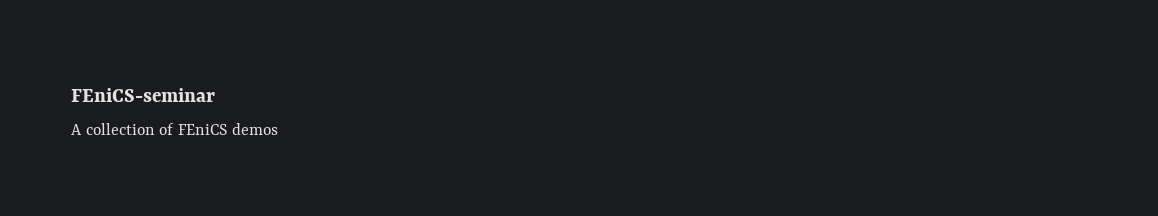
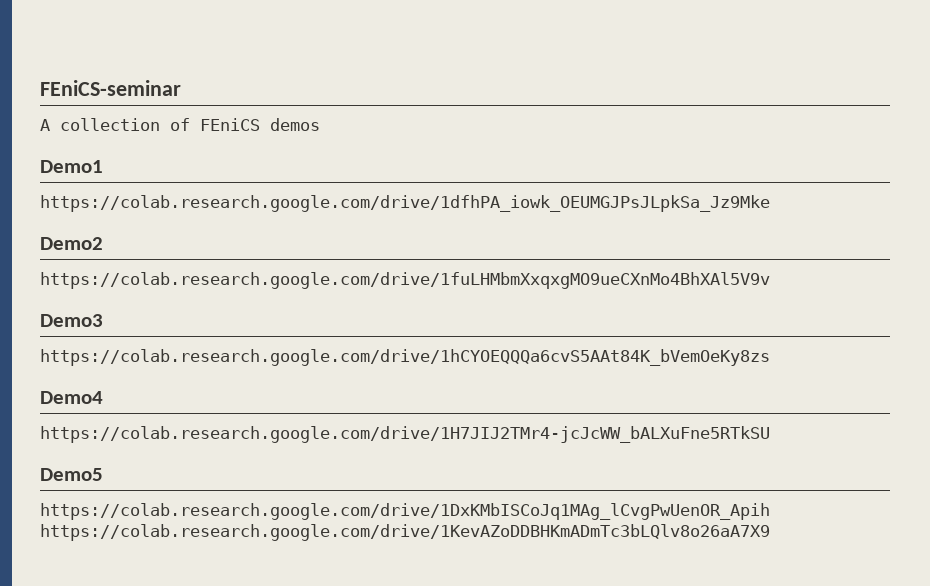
(278, 129) none -> [40,160,103,173] [40,195,770,212] [40,237,103,250] [40,272,770,289] [40,314,103,327] [40,349,770,366] [40,391,103,404] [40,426,770,443] [40,468,103,481] [40,503,770,520] [40,524,770,541] // Demo1 // https://colab.research.google.com/drive/1dfhPA_iowk_OEUMGJPsJLpkSa_Jz9Mke // Demo2 // https://colab.research.google.com/drive/1fuLHMbmXxqxgMO9ueCXnMo4BhXAl5V9v // Demo3 // https://colab.research.google.com/drive/1hCYOEQQQa6cvS5AAt84K_bVemOeKy8zs // Demo4 // https://colab.research.google.com/drive/1H7JIJ2TMr4-jcJcWW_bALXuFne5RTkSU // Demo5 // https://colab.research.google.com/drive/1DxKMbISCoJq1MAg_lCvgPwUenOR_Apih https://colab.research.google.com/drive/1KevAZoDDBHKmADmTc3bLQlv8o26aA7X9

